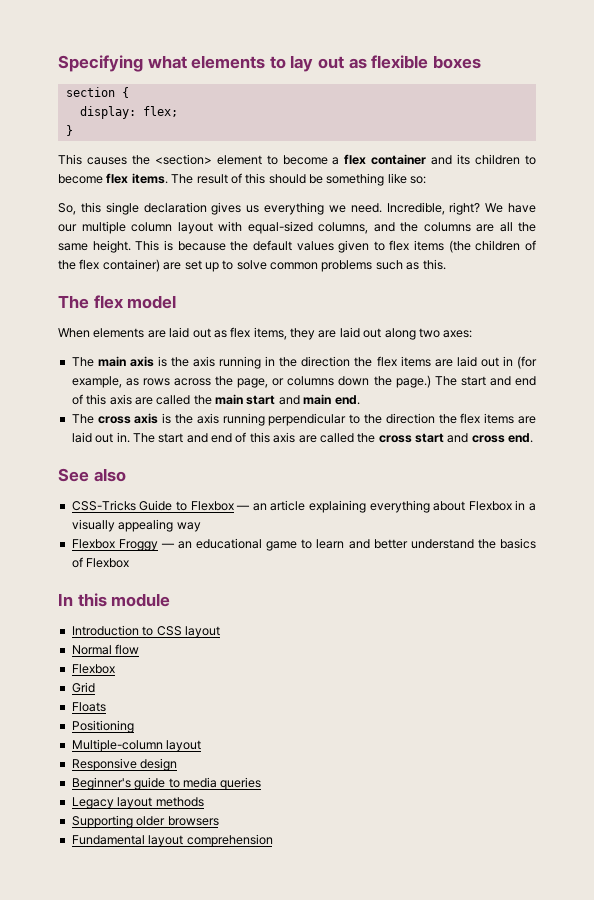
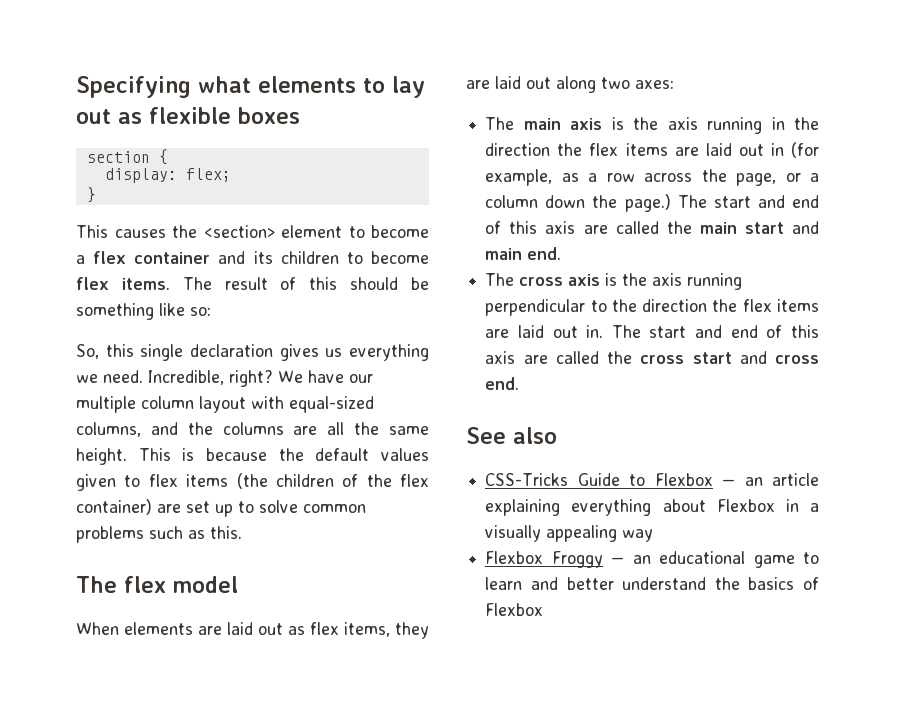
[142,378,170,386] rows -> [588,173,635,182] a row
[287,376,335,386] columns -> [810,173,819,182] [485,195,539,208] a column
[58,593,171,607] [71,625,220,638] [71,644,140,655] [71,664,115,674] [71,682,95,693] [71,702,106,712] [71,720,134,733] [71,739,202,752] [71,758,178,771] [71,777,262,790] [71,797,204,809] [71,815,219,828] [71,834,273,847] // In this module // Introduction to CSS layout // Normal flow // Flexbox // Grid // Floats // Positioning // Multiple-column layout // Responsive design // Beginner's guide to media queries // Legacy layout methods // Supporting older browsers // Fundamental layout comprehension -> (544, 609) none

